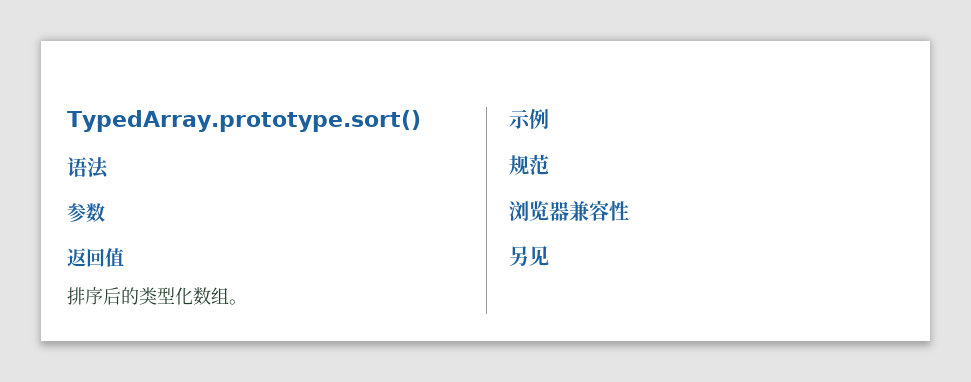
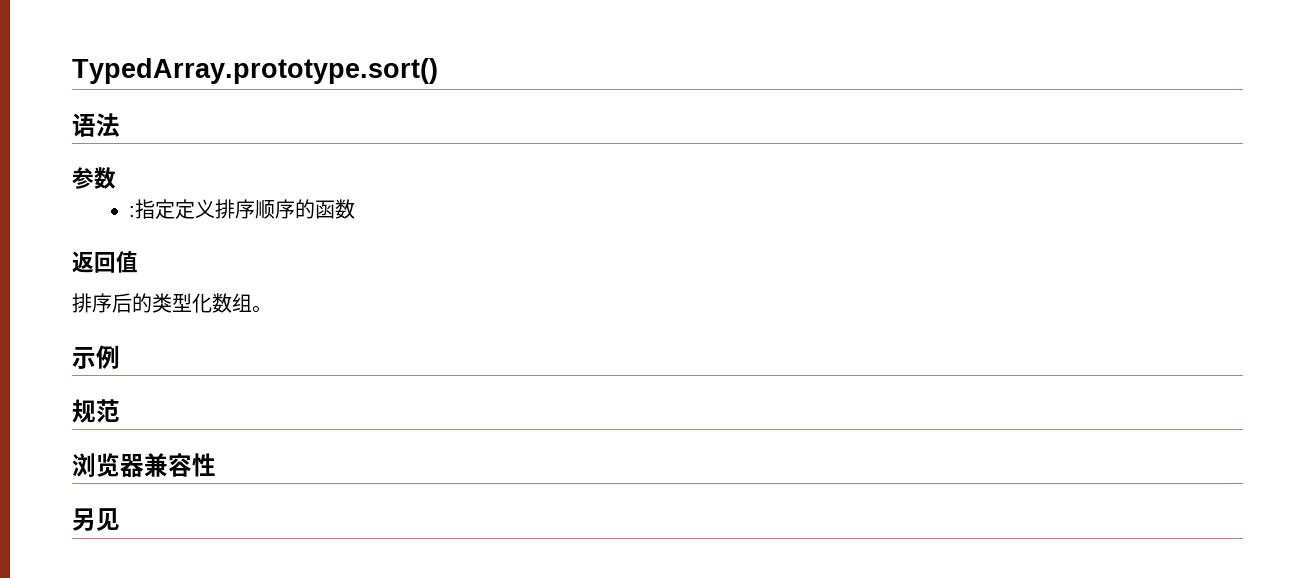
(105, 212) none -> [128,199,355,219] // :指定定义排序顺序的函数

